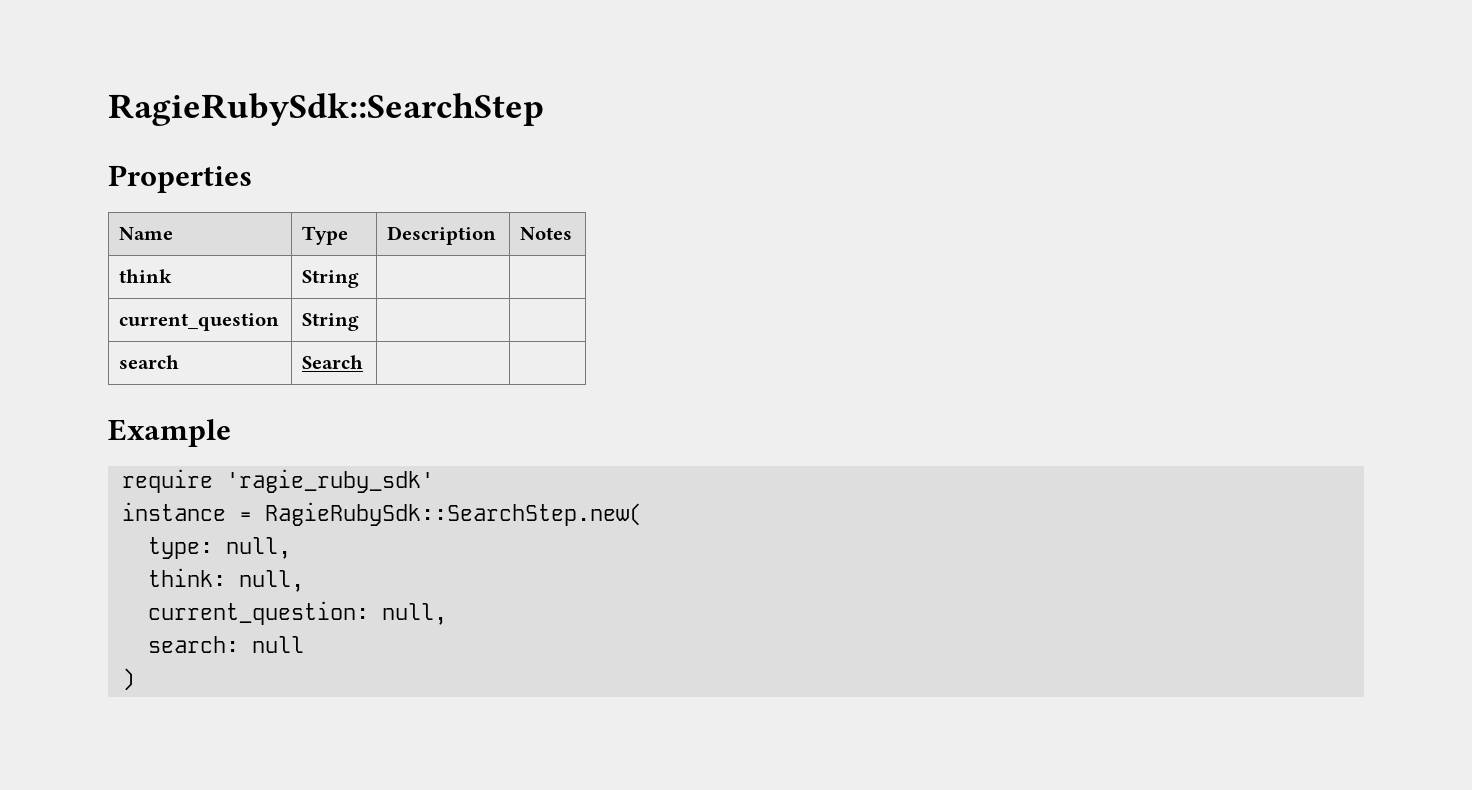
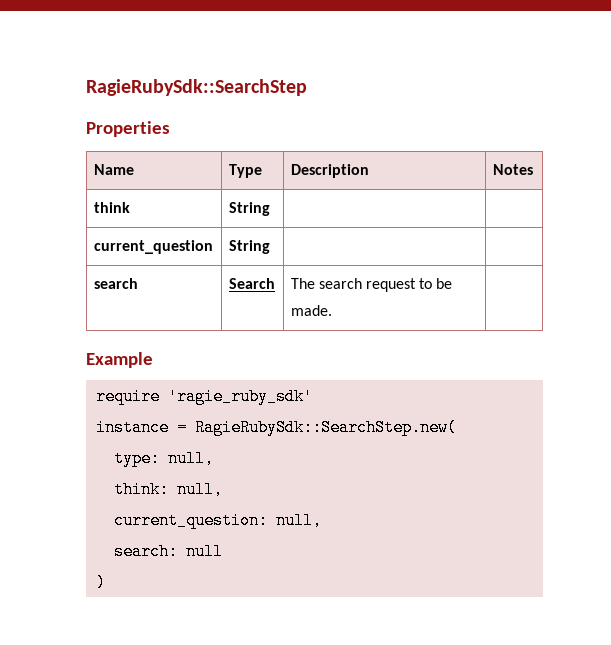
(364, 362) none -> [290,278,453,292] [290,305,332,316] The search request to be made.

